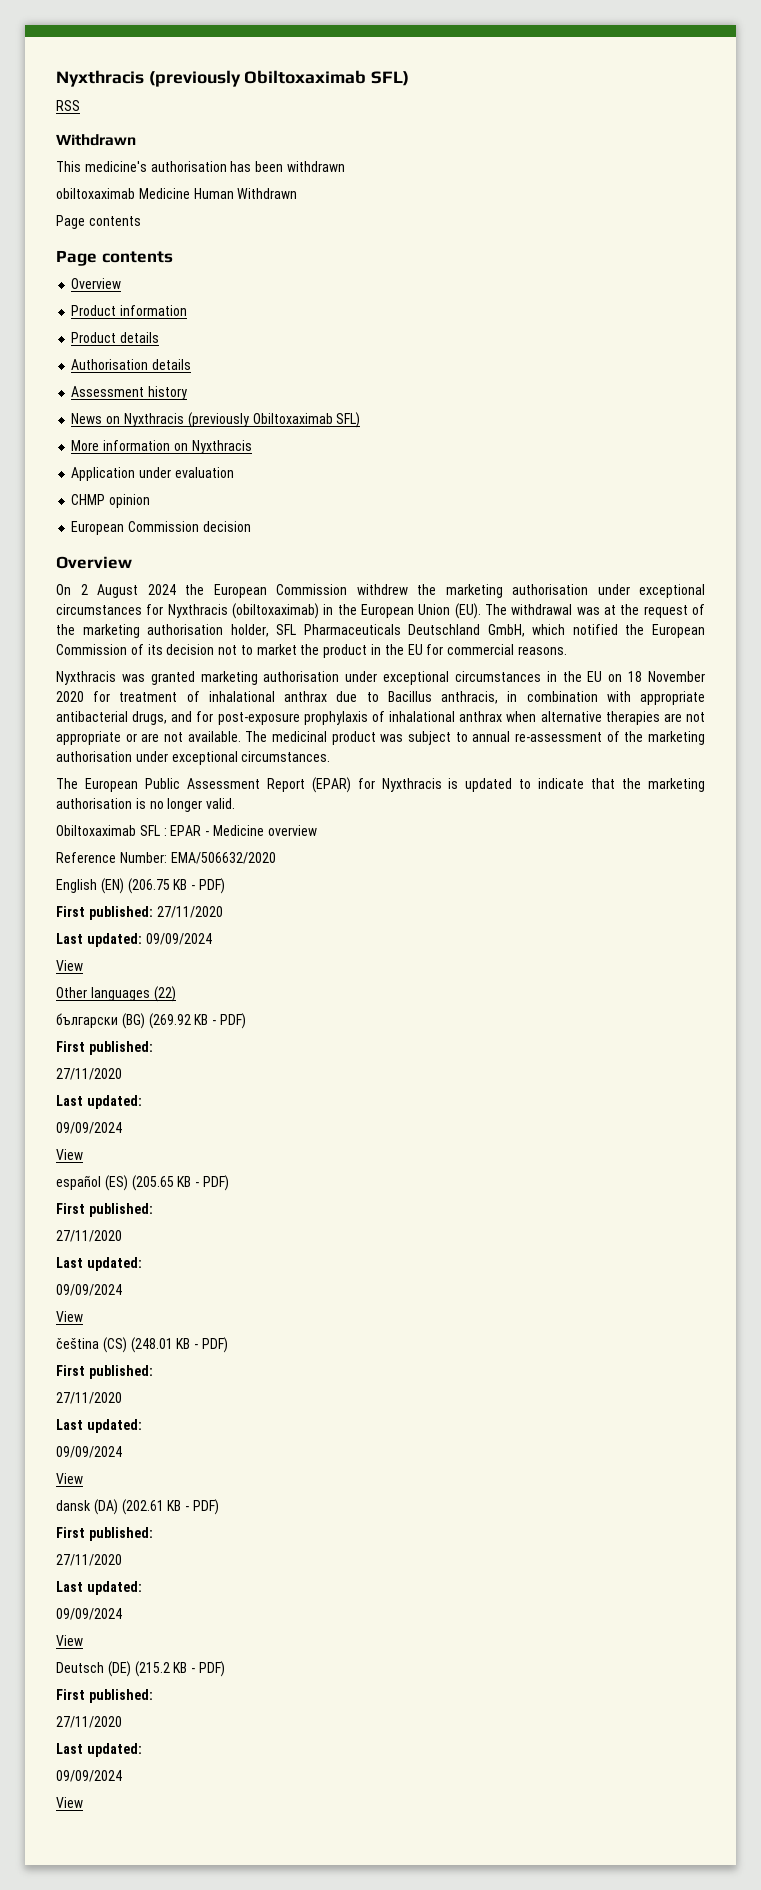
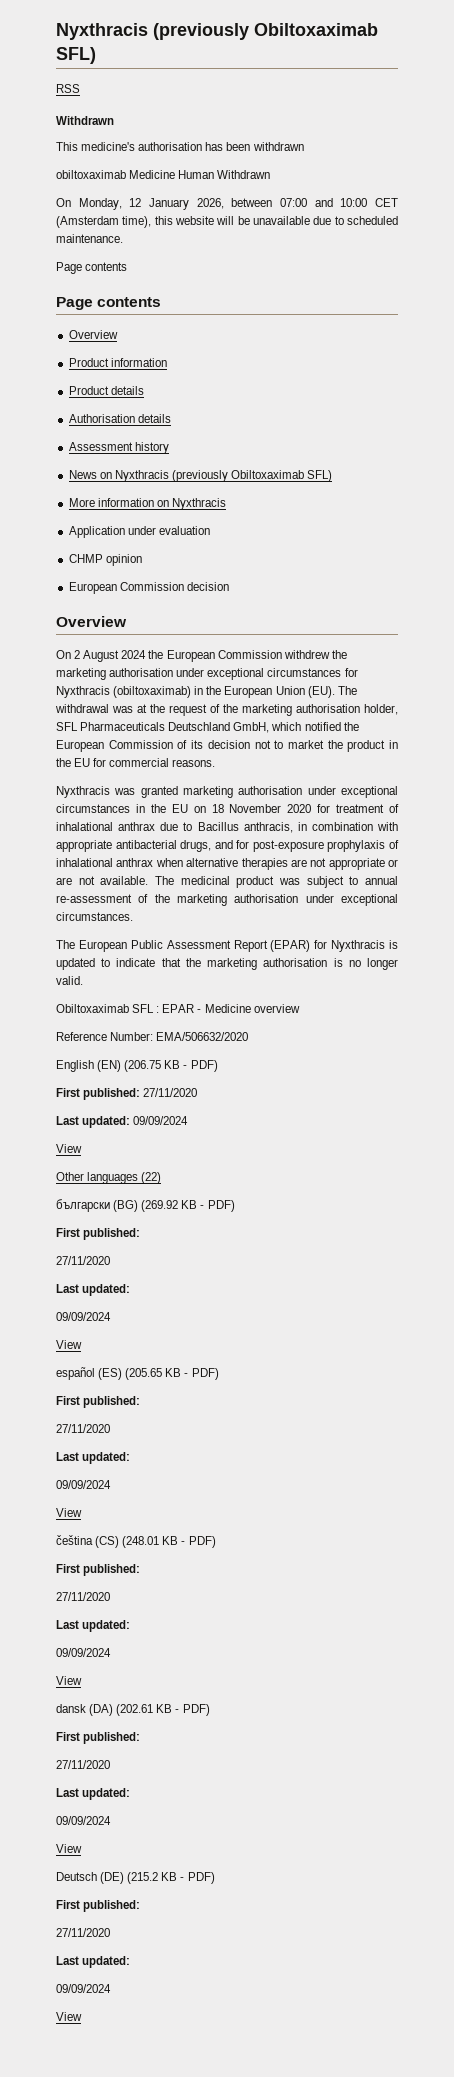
(298, 193) none -> [56,198,398,210] [56,216,398,228] [56,234,123,243] // On Monday, 12 January 2026, between 07:00 and 10:00 CET (Amsterdam time), this website will be unavailable due to scheduled maintenance.

